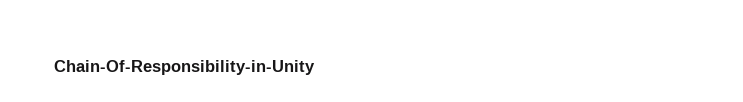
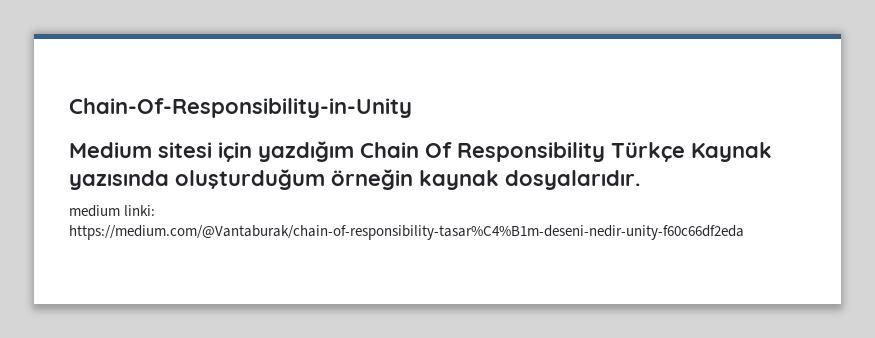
(315, 67) none -> [69,141,772,162] [69,169,640,190] [69,205,156,217] [69,225,744,240] // Medium sitesi için yazdığım Chain Of Responsibility Türkçe Kaynak yazısında oluşturduğum örneğin kaynak dosyalarıdır. // medium linki: https://medium.com/@Vantaburak/chain-of-responsibility-tasar%C4%B1m-deseni-nedir-unity-f60c66df2eda

